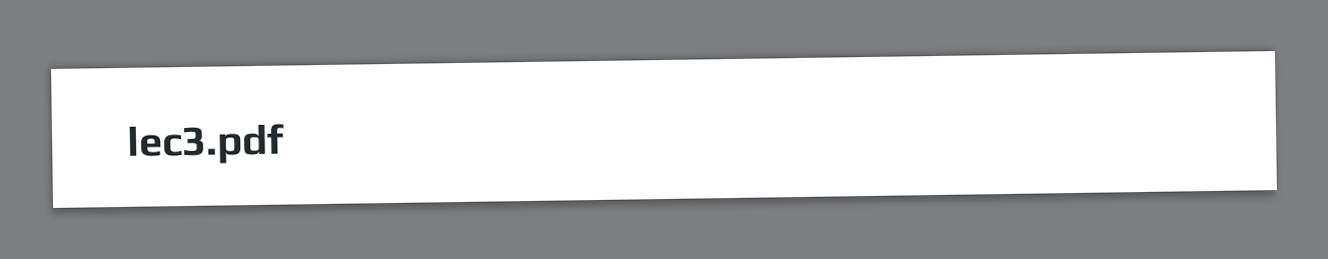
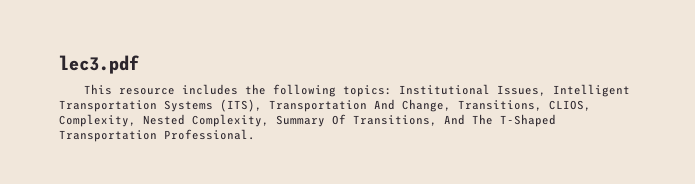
(285, 144) none -> [84,84,631,97] [59,99,591,112] [59,114,556,127] [59,129,255,142] // This resource includes the following topics: Institutional Issues, Intelligent Transportation Systems (ITS), Transportation And Change, Transitions, CLIOS, Complexity, Nested Complexity, Summary Of Transitions, And The T-Shaped Transportation Professional.

